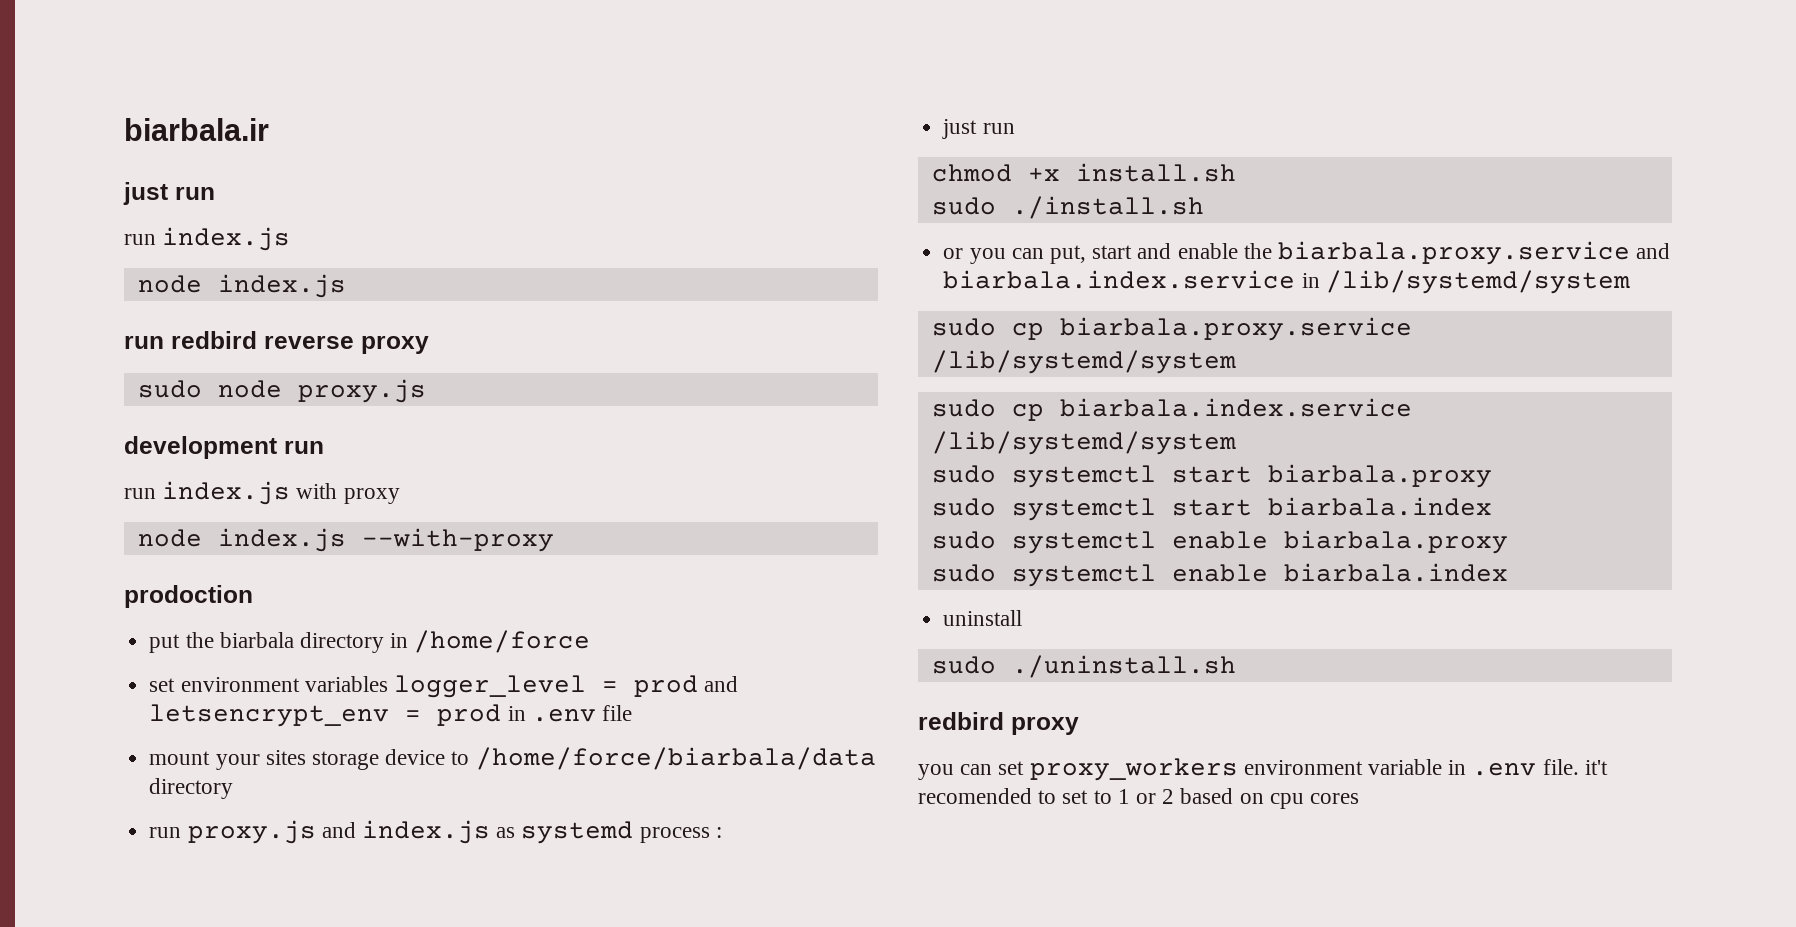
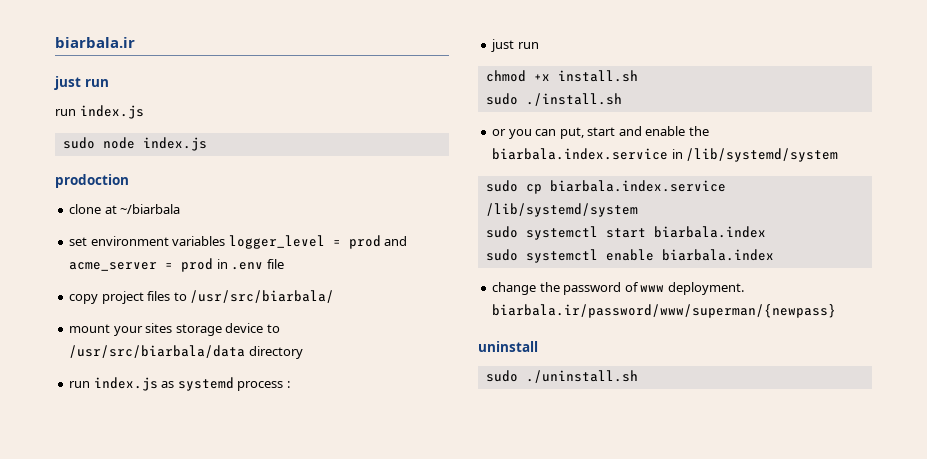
(291, 239) none -> [62,137,95,149] sudo
[124,331,429,354] [137,379,426,403] [124,436,324,459] [124,481,400,505] [137,528,554,552] [124,585,253,608] [149,630,591,653] run redbird reverse proxy // sudo node proxy.js // development run // run index.js with proxy // node index.js --with-proxy // prodoction // put the biarbala directory in /home/force -> [55,174,129,188] [69,204,181,214] prodoction // clone at ~/biarbala
[149,704,390,727] letsencrypt_env -> [69,262,158,271] acme_server
(632, 713) none -> [69,290,335,304] // copy project files to /usr/src/biarbala/
[475,747,876,770] /home/force/biarbala/data -> [69,345,246,358] /usr/src/biarbala/data
[187,820,356,844] proxy.js and -> (91, 384) none
[1277,241,1671,265] biarbala.proxy.service and -> (709, 131) none
[931,317,1412,341] [931,350,1236,374] // sudo cp biarbala.proxy.service /lib/systemd/system -> (839, 155) none
[931,464,1492,488] // sudo systemctl start biarbala.proxy -> (638, 210) none
[931,530,1508,554] // sudo systemctl enable biarbala.proxy -> (766, 232) none
[943,610,1023,626] [931,655,1236,678] [918,712,1079,735] [918,758,1608,781] [918,788,1360,809] uninstall // sudo ./uninstall.sh // redbird proxy // you can set proxy_workers environment variable in .env file. it't recomended to set to 1 or 2 based on cpu cores -> [492,282,744,295] [492,304,837,318] [478,341,538,352] [485,370,638,383] change the password of www deployment. biarbala.ir/password/www/superman/{newpass} // uninstall // sudo ./uninstall.sh

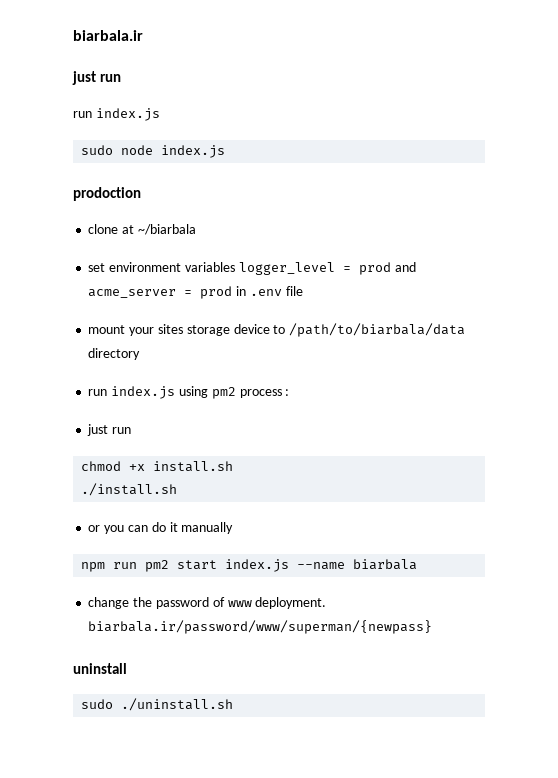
[69,290,335,304] // copy project files to /usr/src/biarbala/ -> (303, 291) none
[69,345,246,358] /usr/src/biarbala/data -> [289,323,466,337] /path/to/biarbala/data
[161,377,234,391] as systemd -> [178,386,236,399] using pm2
[485,93,518,105] sudo -> (234, 466) none
[559,126,709,139] [492,148,839,162] [485,180,726,194] [485,203,638,217] [485,226,766,240] [485,249,774,263] put, start and enable the biarbala.index.service in /lib/systemd/system // sudo cp biarbala.index.service /lib/systemd/system // sudo systemctl start biarbala.index // sudo systemctl enable biarbala.index -> [151,522,234,534] [81,559,418,572] do it manually // npm run pm2 start index.js --name biarbala

